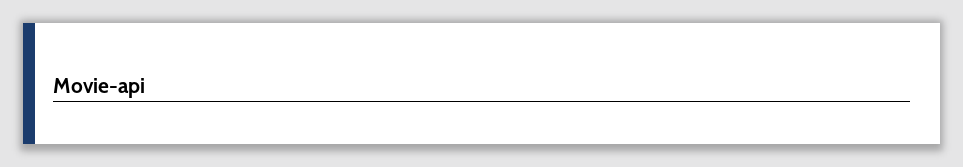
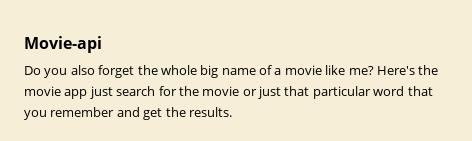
(145, 88) none -> [24,65,439,78] [24,86,433,99] [24,107,232,120] // Do you also forget the whole big name of a movie like me? Here's the movie app just search for the movie or just that particular word that you remember and get the results.

